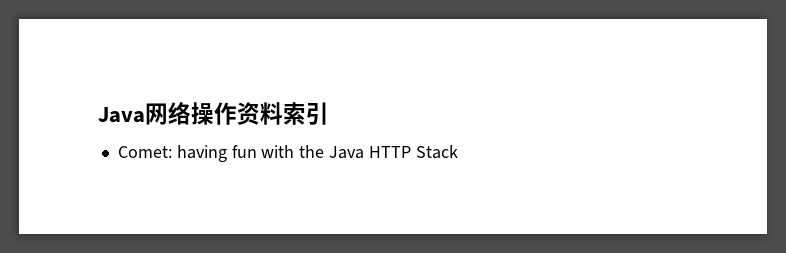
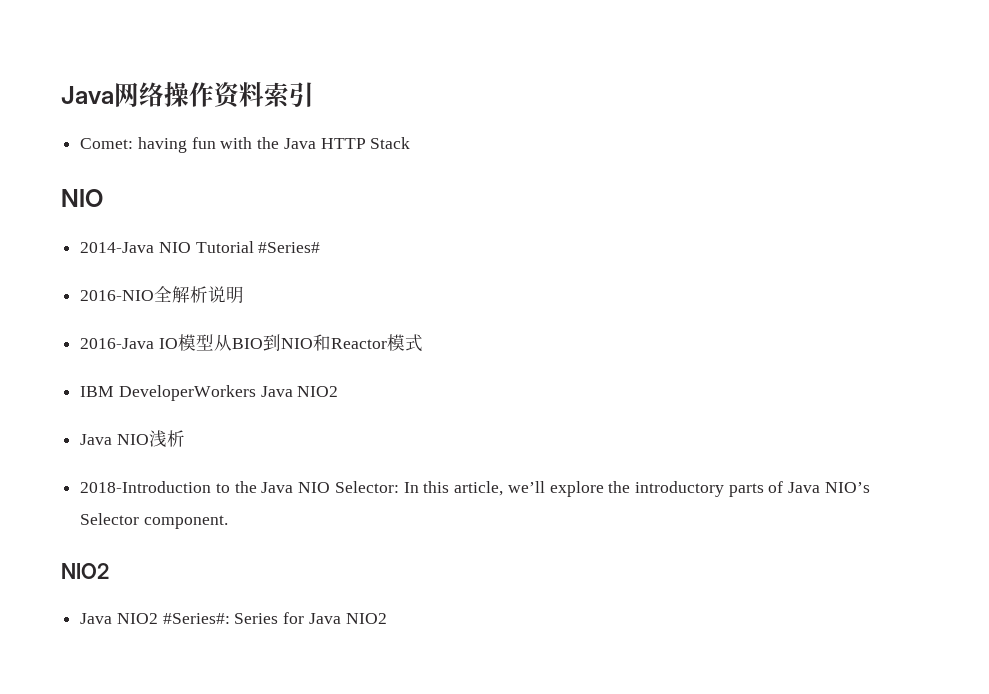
(458, 152) none -> [61,189,103,207] [80,241,321,253] [80,286,245,304] [80,334,423,352] [80,385,339,401] [80,430,185,448] [80,481,870,497] [80,513,228,529] [61,563,109,579] [80,612,387,624] // NIO // 2014-Java NIO Tutorial #Series# // 2016-NIO全解析说明 // 2016-Java IO模型从BIO到NIO和Reactor模式 // IBM DeveloperWorkers Java NIO2 // Java NIO浅析 // 2018-Introduction to the Java NIO Selector: In this article, we’ll explore the introductory parts of Java NIO’s Selector component. // NIO2 // Java NIO2 #Series#: Series for Java NIO2

